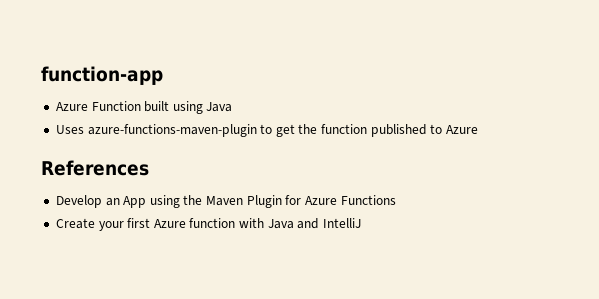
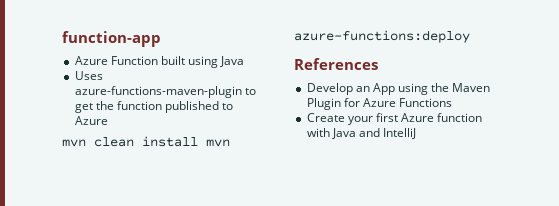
(479, 129) none -> [62,136,230,147] [294,30,470,43] // mvn clean install mvn azure-functions:deploy

